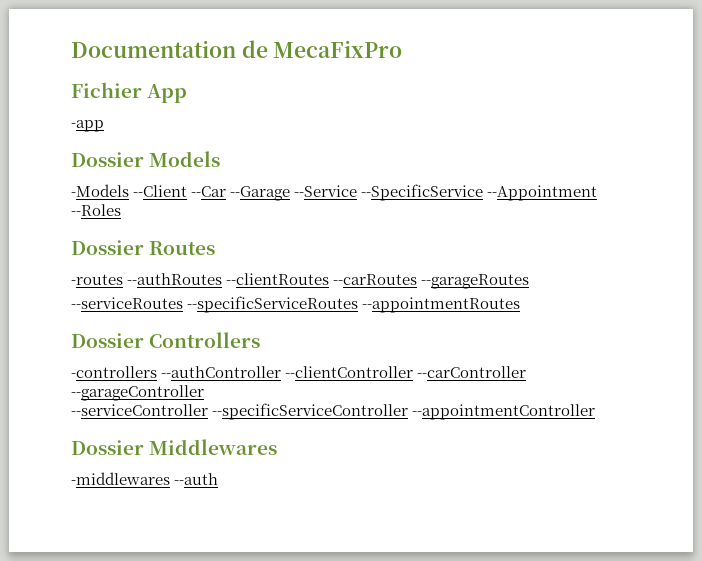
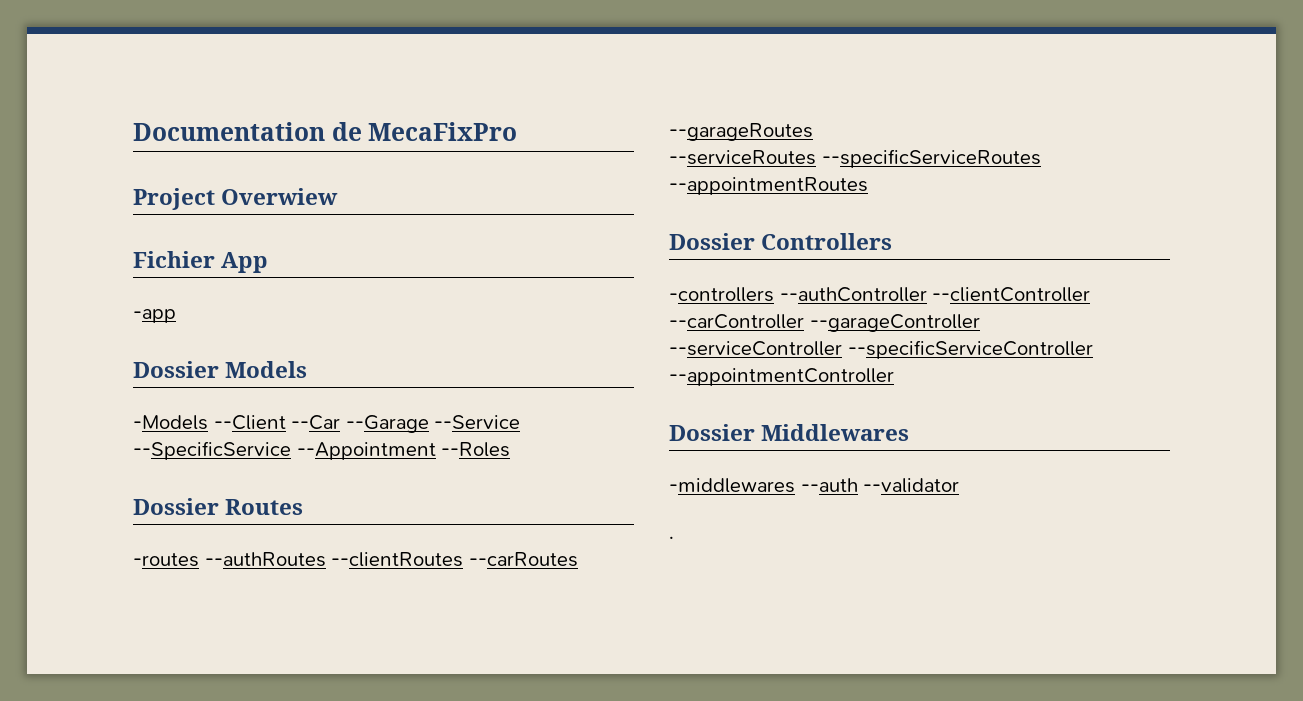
(403, 49) none -> [133,188,339,210] // Project Overwiew
(219, 479) none -> [863,478,960,493] [669,536,674,539] --validator // .

